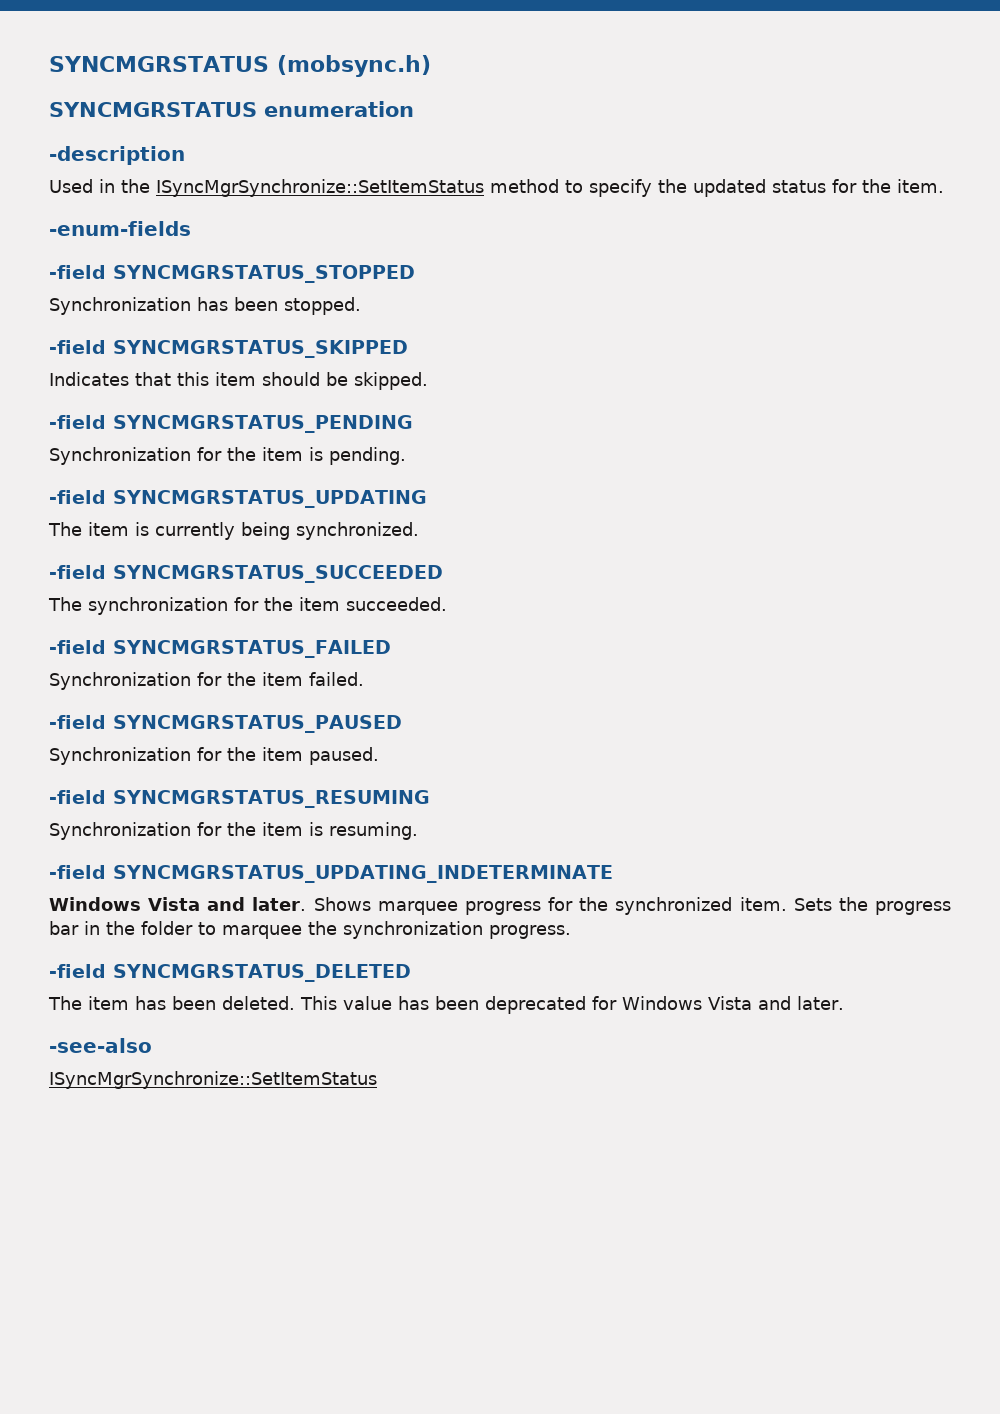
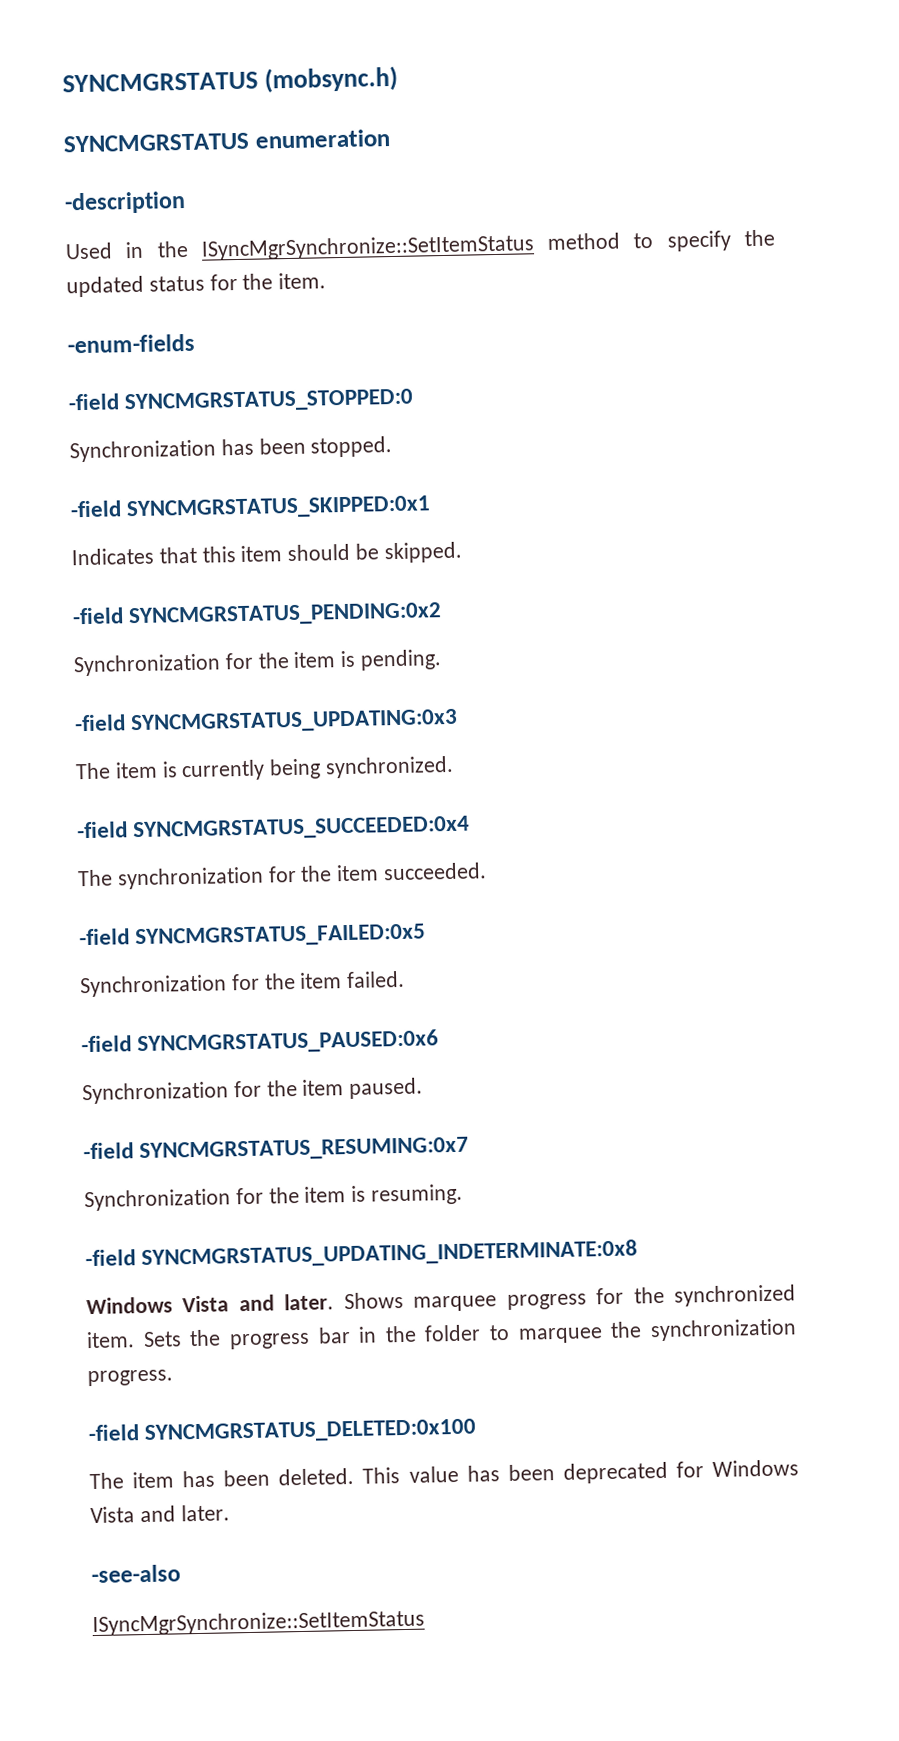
[113,265,415,283] SYNCMGRSTATUS_STOPPED -> [124,388,415,414] SYNCMGRSTATUS_STOPPED:0
[113,340,408,358] SYNCMGRSTATUS_SKIPPED -> [126,495,432,521] SYNCMGRSTATUS_SKIPPED:0x1
[113,415,413,433] SYNCMGRSTATUS_PENDING -> [128,602,443,628] SYNCMGRSTATUS_PENDING:0x2
[113,490,427,508] SYNCMGRSTATUS_UPDATING -> [130,708,459,735] SYNCMGRSTATUS_UPDATING:0x3
[113,565,443,583] SYNCMGRSTATUS_SUCCEEDED -> [133,815,471,842] SYNCMGRSTATUS_SUCCEEDED:0x4
[113,640,391,658] SYNCMGRSTATUS_FAILED -> [135,923,427,949] SYNCMGRSTATUS_FAILED:0x5
[113,715,402,733] SYNCMGRSTATUS_PAUSED -> [137,1029,440,1056] SYNCMGRSTATUS_PAUSED:0x6
[113,790,430,808] SYNCMGRSTATUS_RESUMING -> [139,1136,470,1163] SYNCMGRSTATUS_RESUMING:0x7
[113,865,613,883] SYNCMGRSTATUS_UPDATING_INDETERMINATE -> [141,1239,639,1270] SYNCMGRSTATUS_UPDATING_INDETERMINATE:0x8
[113,964,411,982] SYNCMGRSTATUS_DELETED -> [144,1418,477,1445] SYNCMGRSTATUS_DELETED:0x100

